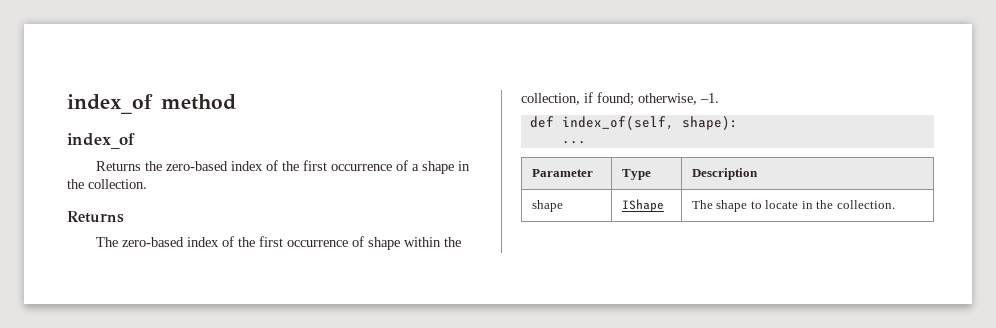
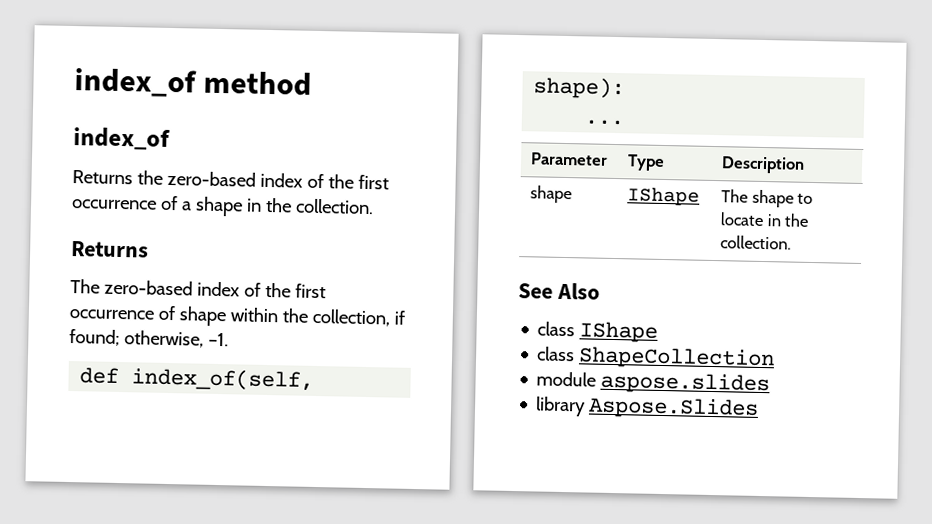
(895, 204) none -> [518,282,600,300] [537,321,659,343] [537,346,776,371] [536,371,771,396] [535,396,760,420] // See Also // class IShape // class ShapeCollection // module aspose.slides // library Aspose.Slides

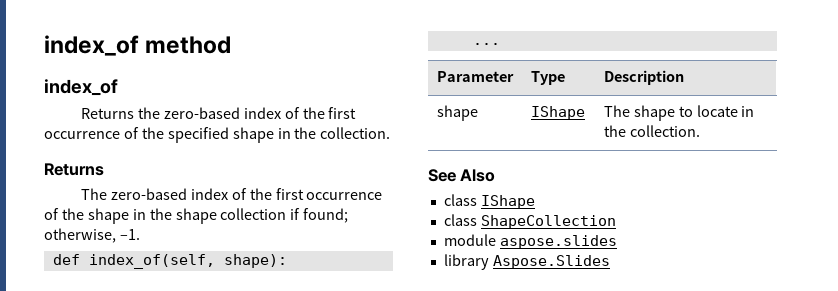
[180,201,192,211] a -> [141,127,229,143] the specified
[178,306,391,327] shape within the collection, -> [61,208,287,224] the shape in the shape collection

